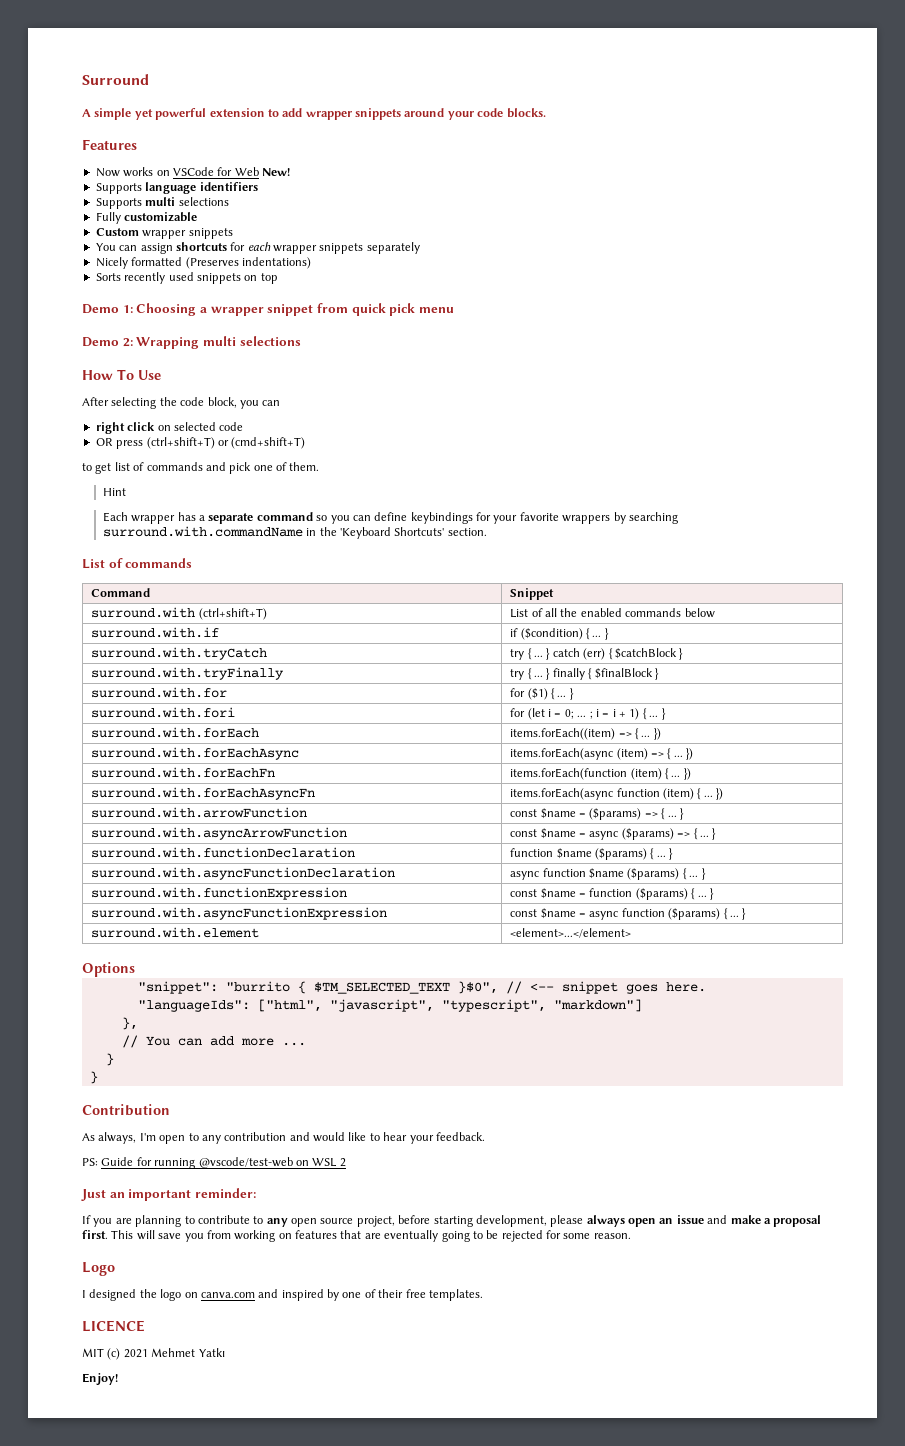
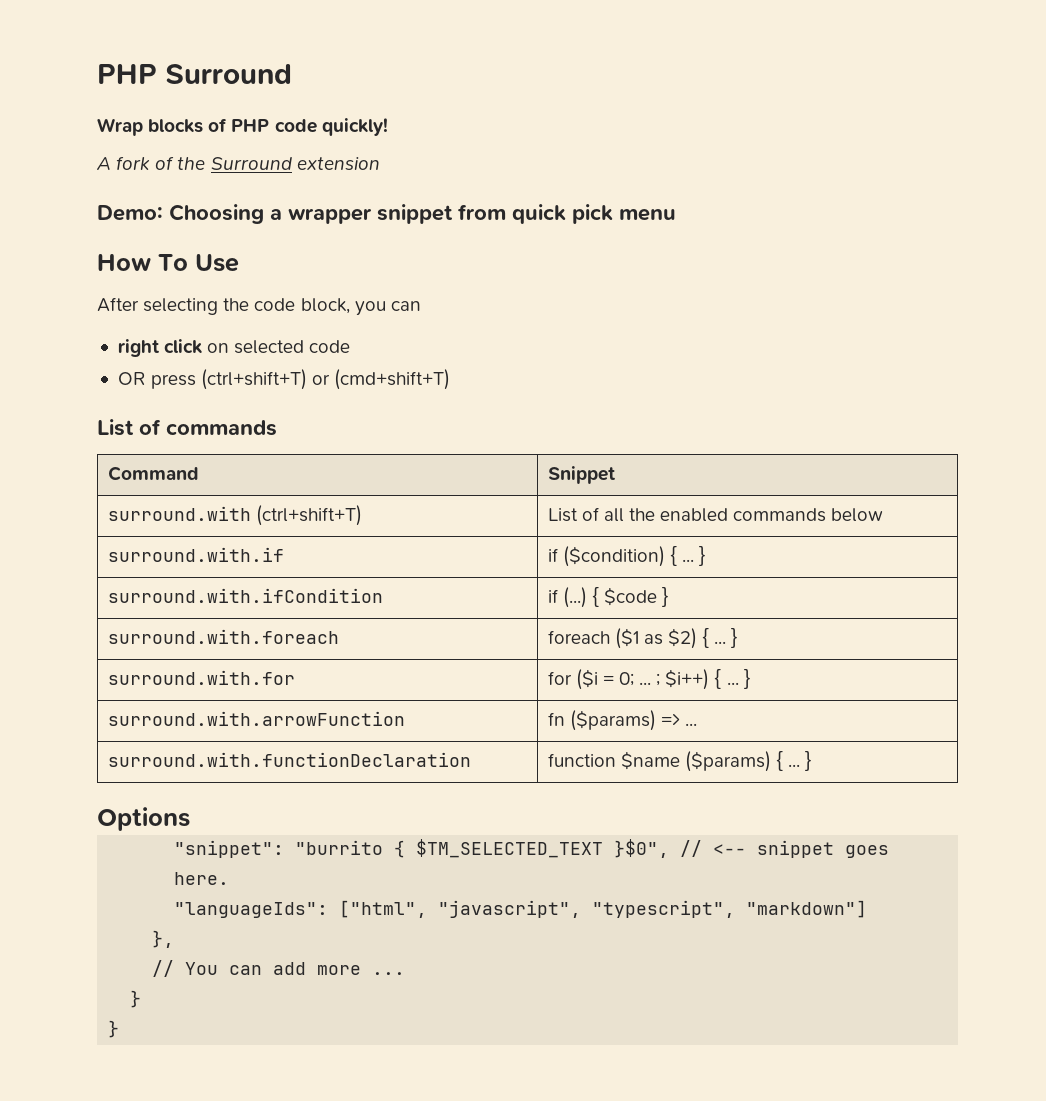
(82, 79) none -> [97,64,157,84] PHP
[82,108,546,120] [82,139,137,150] [95,167,290,177] [95,182,258,194] [95,197,229,209] [95,212,198,224] [95,228,233,239] [95,242,420,254] [95,257,311,269] [95,272,278,284] [82,304,133,314] A simple yet powerful extension to add wrapper snippets around your code blocks. // Features // Now works on VSCode for Web New! // Supports language identifiers // Supports multi selections // Fully customizable // Custom wrapper snippets // You can assign shortcuts for each wrapper snippets separately // Nicely formatted (Preserves indentations) // Sorts recently used snippets on top // Demo 1: -> [97,118,388,136] [96,156,380,170] [97,205,163,221] Wrap blocks of PHP code quickly! // A fork of the Surround extension // Demo:
[82,336,301,349] // Demo 2: Wrapping multi selections -> (676, 215) none
[82,462,320,474] [102,488,126,496] [102,512,678,524] [102,526,487,539] // to get list of commands and pick one of them. // Hint // Each wrapper has a separate command so you can define keybindings for your favorite wrappers by searching surround.with.commandName in the 'Keyboard Shortcuts' section. -> (451, 379) none
[91,647,268,660] [510,648,684,660] [91,667,285,680] [510,668,659,680] [91,687,228,698] [510,688,574,700] [91,707,236,718] [510,708,666,720] [91,727,260,738] [510,728,661,740] [91,747,300,760] [510,748,694,760] [91,767,276,778] [510,768,691,780] [91,787,316,800] [510,788,724,800] [91,807,308,818] [510,808,684,820] [91,827,348,840] [510,828,717,840] surround.with.tryCatch | try { ... } catch (err) { $catchBlock } // surround.with.tryFinally | try { ... } finally { $finalBlock } // surround.with.for | for ($1) { ... } // surround.with.fori | for (let i = 0; ... ; i = i + 1) { ... } // surround.with.forEach | items.forEach((item) => { ... }) // surround.with.forEachAsync | items.forEach(async (item) => { ... }) // surround.with.forEachFn | items.forEach(function (item) { ... }) // surround.with.forEachAsyncFn | items.forEach(async function (item) { ... }) // surround.with.arrowFunction | const $name = ($params) => { ... } // surround.with.asyncArrowFunction | const $name = async ($params) => { ... } -> [107,588,383,603] [547,587,670,608] [107,629,339,644] [547,628,739,649] [107,670,295,685] [547,669,751,690] [107,711,405,726] [547,710,697,731] surround.with.ifCondition | if (...) { $code } // surround.with.foreach | foreach ($1 as $2) { ... } // surround.with.for | for ($i = 0; ... ; $i++) { ... } // surround.with.arrowFunction | fn ($params) => ...
[91,867,396,880] [510,868,706,880] [91,887,348,900] [510,888,714,900] [91,907,388,920] [510,908,747,920] [91,927,260,938] [510,928,632,938] // surround.with.asyncFunctionDeclaration | async function $name ($params) { ... } // surround.with.functionExpression | const $name = function ($params) { ... } // surround.with.asyncFunctionExpression | const $name = async function ($params) { ... } // surround.with.element | <element>...</element> -> (813, 761) none
[82,1104,170,1116] [82,1132,485,1144] [82,1157,346,1169] [81,1188,256,1201] [82,1215,822,1227] [82,1230,631,1242] [82,1262,115,1276] [82,1289,483,1301] [82,1320,145,1332] [82,1348,225,1360] [82,1373,118,1385] // Contribution // As always, I'm open to any contribution and would like to hear your feedback. // PS: Guide for running @vscode/test-web on WSL 2 // Just an important reminder: // If you are planning to contribute to any open source project, before starting development, please always open an issue and make a proposal first. This will save you from working on features that are eventually going to be rejected for some reason. // Logo // I designed the logo on canva.com and inspired by one of their free templates. // LICENCE // MIT (c) 2021 Mehmet Yatkı // Enjoy! -> (120, 1029) none

